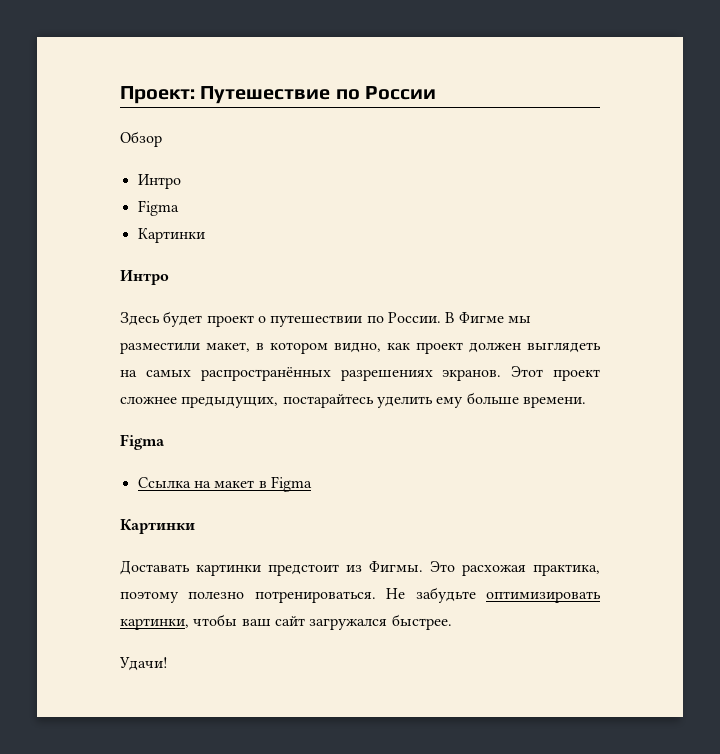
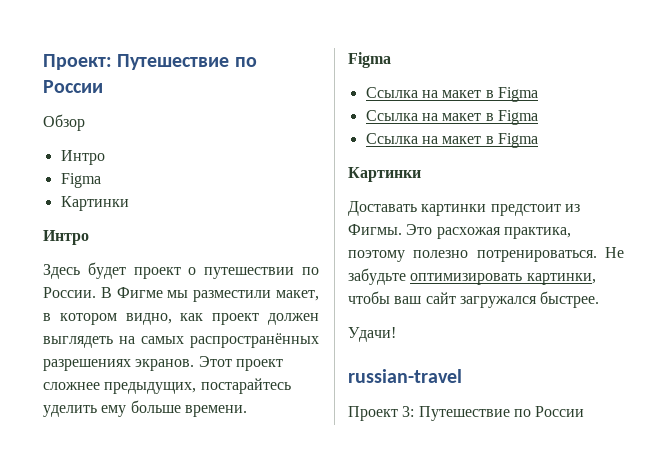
(312, 484) none -> [365,110,538,125] [365,133,538,148] // Ссылка на макет в Figma // Ссылка на макет в Figma
(168, 664) none -> [348,369,462,383] [348,406,585,421] // russian-travel // Проект 3: Путешествие по России

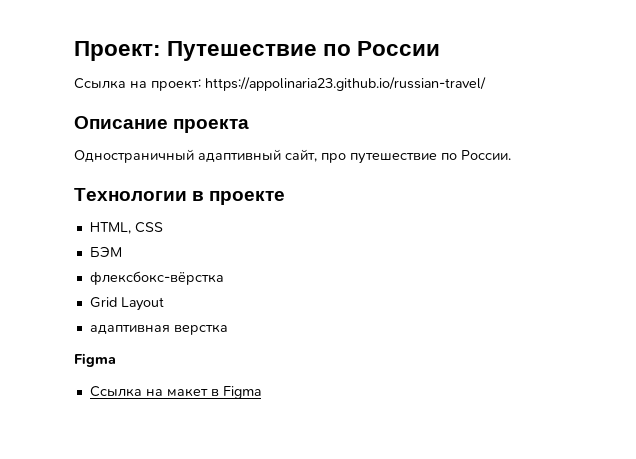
[43,114,85,131] [60,150,105,165] [60,173,101,188] [60,196,129,211] [43,230,89,245] [43,262,319,279] [43,287,319,302] [43,313,319,325] [43,333,319,348] [43,356,283,371] [43,378,291,394] [43,400,247,417] [348,52,391,68] [365,87,538,102] [365,110,538,125] [365,133,538,148] [348,167,421,182] [348,201,580,216] [348,224,571,239] [348,247,624,262] [348,268,596,285] [348,291,600,308] [348,327,396,342] [348,369,462,383] [348,406,585,421] Обзор // Интро // Figma // Картинки // Интро // Здесь будет проект о путешествии по России. В Фигме мы разместили макет, в котором видно, как проект должен выглядеть на самых распространённых разрешениях экранов. Этот проект сложнее предыдущих, постарайтесь уделить ему больше времени. // Figma // Ссылка на макет в Figma // Ссылка на макет в Figma // Ссылка на макет в Figma // Картинки // Доставать картинки предстоит из Фигмы. Это расхожая практика, поэтому полезно потренироваться. Не забудьте оптимизировать картинки, чтобы ваш сайт загружался быстрее. // Удачи! // russian-travel // Проект 3: Путешествие по России -> [74,77,486,91] [74,116,250,133] [74,149,511,164] [74,188,286,205] [89,222,163,234] [89,246,122,257] [89,271,224,285] [89,297,164,311] [89,324,228,335] [74,353,116,367] [89,386,261,399] Ссылка на проект: https://appolinaria23.github.io/russian-travel/ // Описание проекта // Одностраничный адаптивный сайт, про путешествие по России. // Технологии в проекте // HTML, CSS // БЭМ // флексбокс-вёрстка // Grid Layout // адаптивная верстка // Figma // Ссылка на макет в Figma

